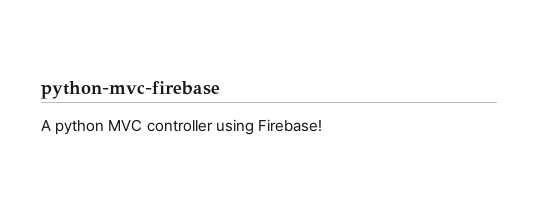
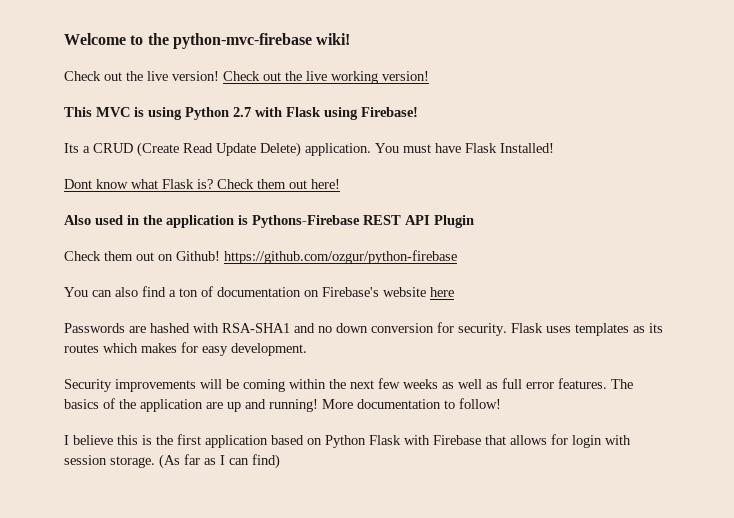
[41,81,220,99] [41,119,322,135] python-mvc-firebase // A python MVC controller using Firebase! -> [64,33,351,49] [64,71,429,84] [64,107,418,120] [64,142,554,157] [64,179,340,189] [64,215,474,228] [64,250,457,264] [64,286,454,297] [64,322,663,336] [64,342,307,356] [64,378,633,392] [64,398,501,412] [64,434,631,448] [64,454,280,469] Welcome to the python-mvc-firebase wiki! // Check out the live version! Check out the live working version! // This MVC is using Python 2.7 with Flask using Firebase! // Its a CRUD (Create Read Update Delete) application. You must have Flask Installed! // Dont know what Flask is? Check them out here! // Also used in the application is Pythons-Firebase REST API Plugin // Check them out on Github! https://github.com/ozgur/python-firebase // You can also find a ton of documentation on Firebase's website here // Passwords are hashed with RSA-SHA1 and no down conversion for security. Flask uses templates as its routes which makes for easy development. // Security improvements will be coming within the next few weeks as well as full error features. The basics of the application are up and running! More documentation to follow! // I believe this is the first application based on Python Flask with Firebase that allows for login with session storage. (As far as I can find)

